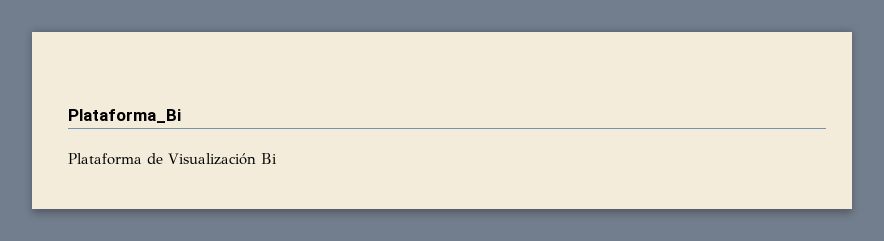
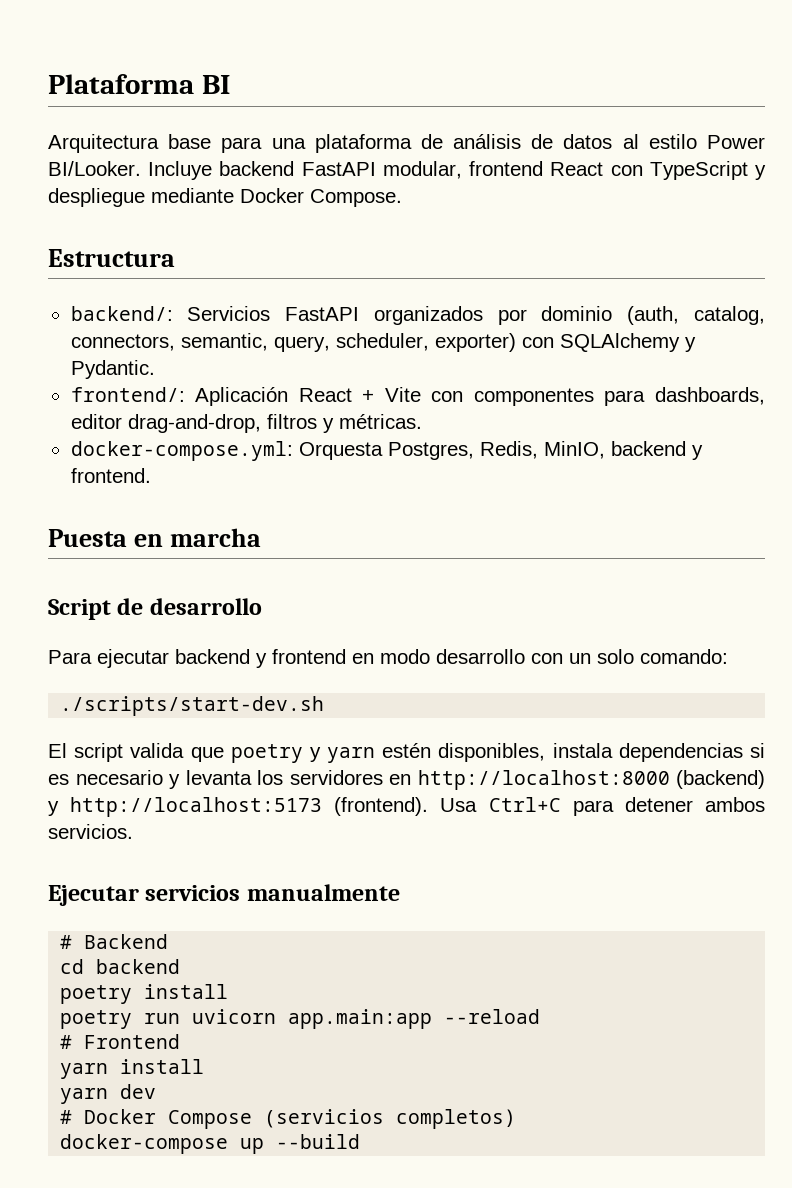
[68,109,181,123] [68,153,277,165] Plataforma_Bi // Plataforma de Visualización Bi -> [48,74,230,94] [48,134,765,153] [48,161,766,180] [48,188,402,207] [48,249,175,267] [70,306,765,325] [70,333,696,352] [70,360,155,379] [70,387,765,406] [70,414,422,433] [70,441,703,461] [70,468,151,483] [48,528,262,547] [48,598,262,620] [48,649,728,668] [60,696,325,716] [48,743,765,763] [48,770,765,790] [48,797,765,817] [48,824,133,839] [48,884,400,906] [60,934,169,949] [60,959,181,974] [60,984,229,1004] [60,1009,541,1029] [60,1034,181,1049] [60,1059,205,1079] [60,1084,157,1104] [60,1109,517,1129] [60,1134,361,1154] Plataforma BI // Arquitectura base para una plataforma de análisis de datos al estilo Power BI/Looker. Incluye backend FastAPI modular, frontend React con TypeScript y despliegue mediante Docker Compose. // Estructura // backend/: Servicios FastAPI organizados por dominio (auth, catalog, connectors, semantic, query, scheduler, exporter) con SQLAlchemy y Pydantic. // frontend/: Aplicación React + Vite con componentes para dashboards, editor drag-and-drop, filtros y métricas. // docker-compose.yml: Orquesta Postgres, Redis, MinIO, backend y frontend. // Puesta en marcha // Script de desarrollo // Para ejecutar backend y frontend en modo desarrollo con un solo comando: // ./scripts/start-dev.sh // El script valida que poetry y yarn estén disponibles, instala dependencias si es necesario y levanta los servidores en http://localhost:8000 (backend) y http://localhost:5173 (frontend). Usa Ctrl+C para detener ambos servicios. // Ejecutar servicios manualmente // # Backend // cd backend // poetry install // poetry run uvicorn app.main:app --reload // # Frontend // yarn install // yarn dev // # Docker Compose (servicios completos) // docker-compose up --build

